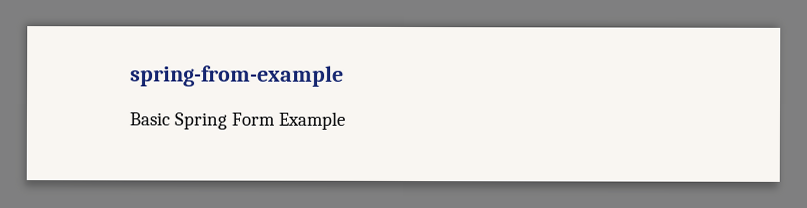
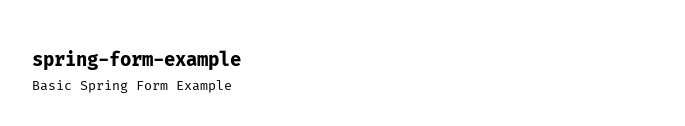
[130,65,344,87] spring-from-example -> [32,50,241,71] spring-form-example

